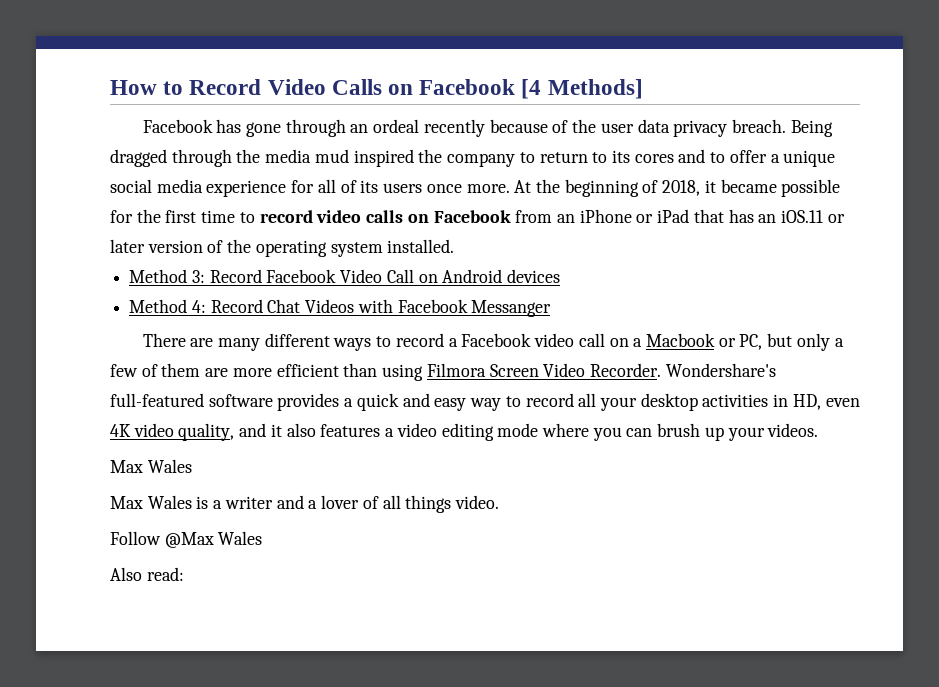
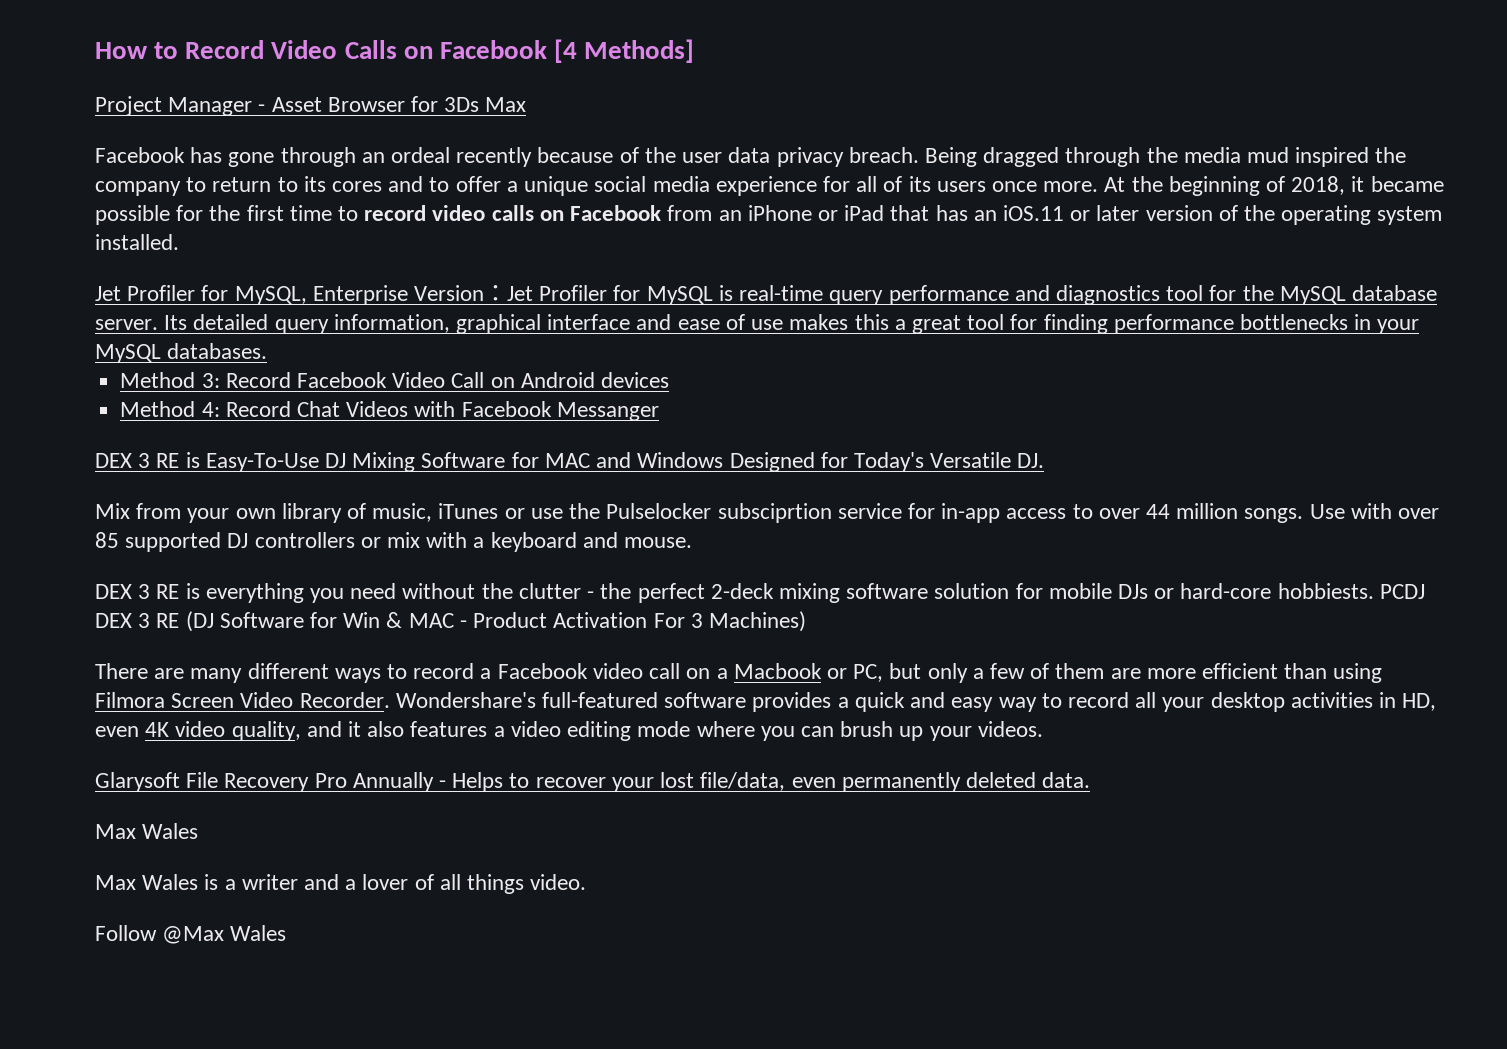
(643, 89) none -> [95,96,527,116] // Project Manager - Asset Browser for 3Ds Max
(455, 246) none -> [95,285,1437,305] [95,314,1420,334] [95,343,268,363] // Jet Profiler for MySQL, Enterprise Version：Jet Profiler for MySQL is real-time query performance and diagnostics tool for the MySQL database server. Its detailed query information, graphical interface and ease of use makes this a great tool for finding performance bottlenecks in your MySQL databases.
(552, 308) none -> [95,452,1045,472] [95,503,1440,523] [95,532,693,552] [95,583,1425,603] [95,611,806,632] // DEX 3 RE is Easy-To-Use DJ Mixing Software for MAC and Windows Designed for Today's Versatile DJ. // Mix from your own library of music, iTunes or use the Pulselocker subsciprtion service for in-app access to over 44 million songs. Use with over 85 supported DJ controllers or mix with a keyboard and mouse. // DEX 3 RE is everything you need without the clutter - the perfect 2-deck mixing software solution for mobile DJs or hard-core hobbiests. PCDJ DEX 3 RE (DJ Software for Win & MAC - Product Activation For 3 Machines)
(819, 430) none -> [95,772,1091,792] // Glarysoft File Recovery Pro Annually - Helps to recover your lost file/data, even permanently deleted data.
[110,567,184,581] // Also read: -> (287, 933) none

